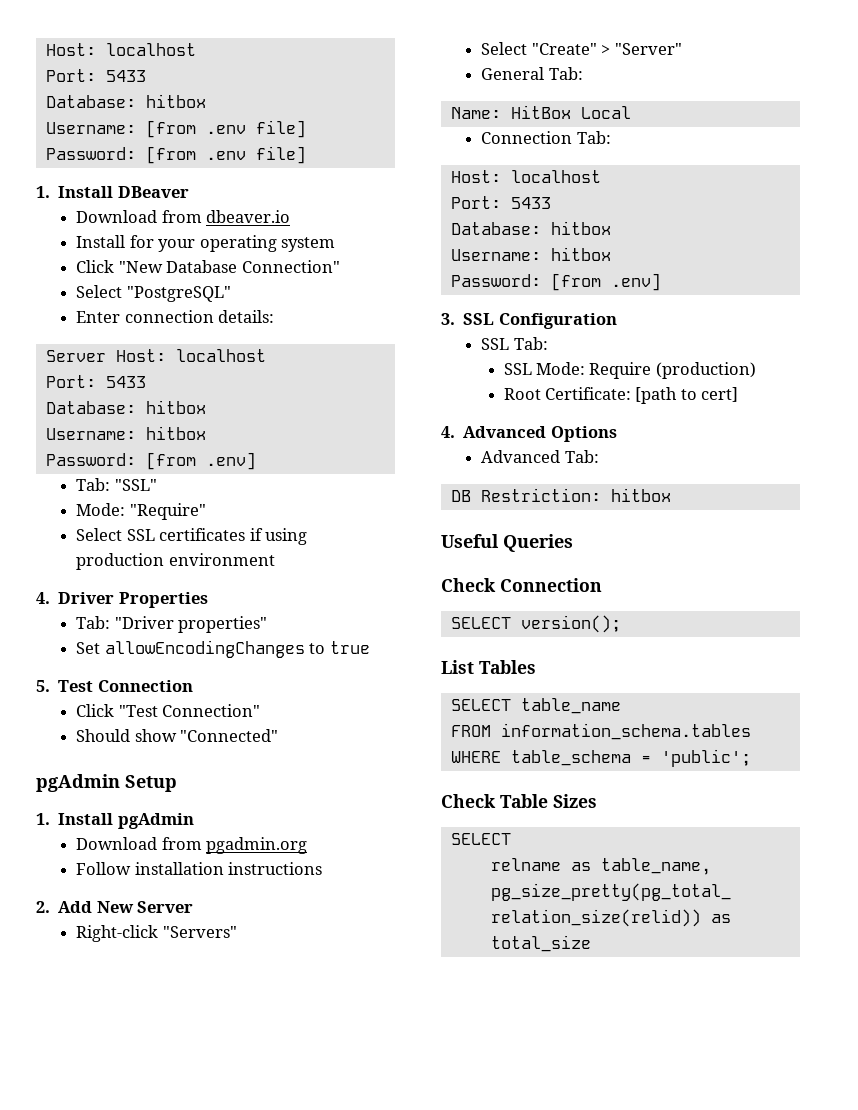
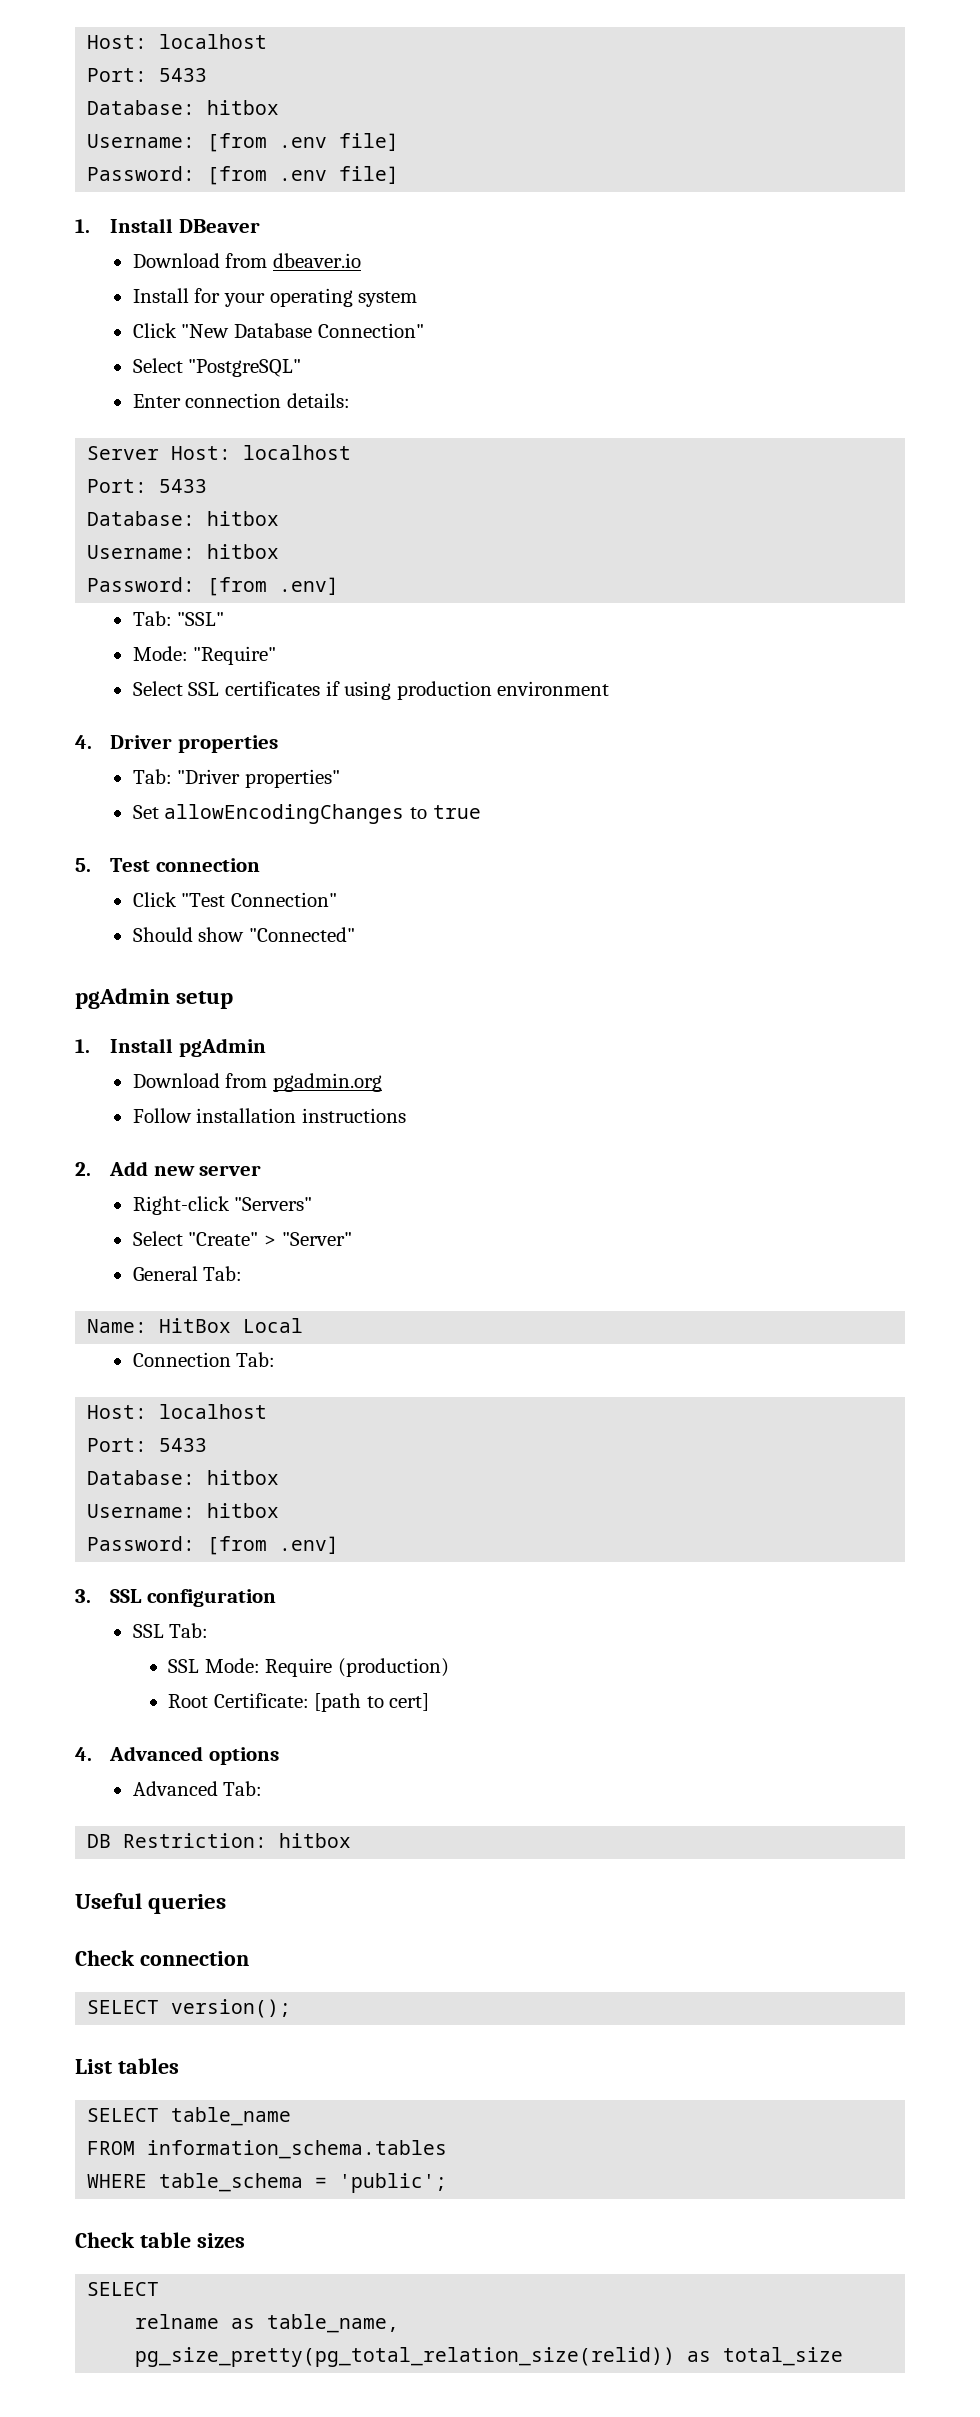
[118,592,208,608] Properties -> [177,735,278,753] properties
[97,680,193,692] Connection -> [155,858,260,872] connection
[125,775,177,792] Setup -> [176,991,234,1009] setup
[96,901,194,913] New Server -> [153,1165,262,1176] new server
[498,313,617,329] Configuration -> [146,1589,276,1607] configuration
[550,426,617,442] Options -> [208,1747,279,1765] options
[503,534,573,552] [441,578,602,592] Queries // Check Connection -> [148,1894,227,1914] [75,1950,249,1966] queries // Check connection
[479,660,536,674] Tables -> [117,2058,179,2074] tables
[500,794,597,808] Table Sizes -> [139,2232,245,2248] table sizes

